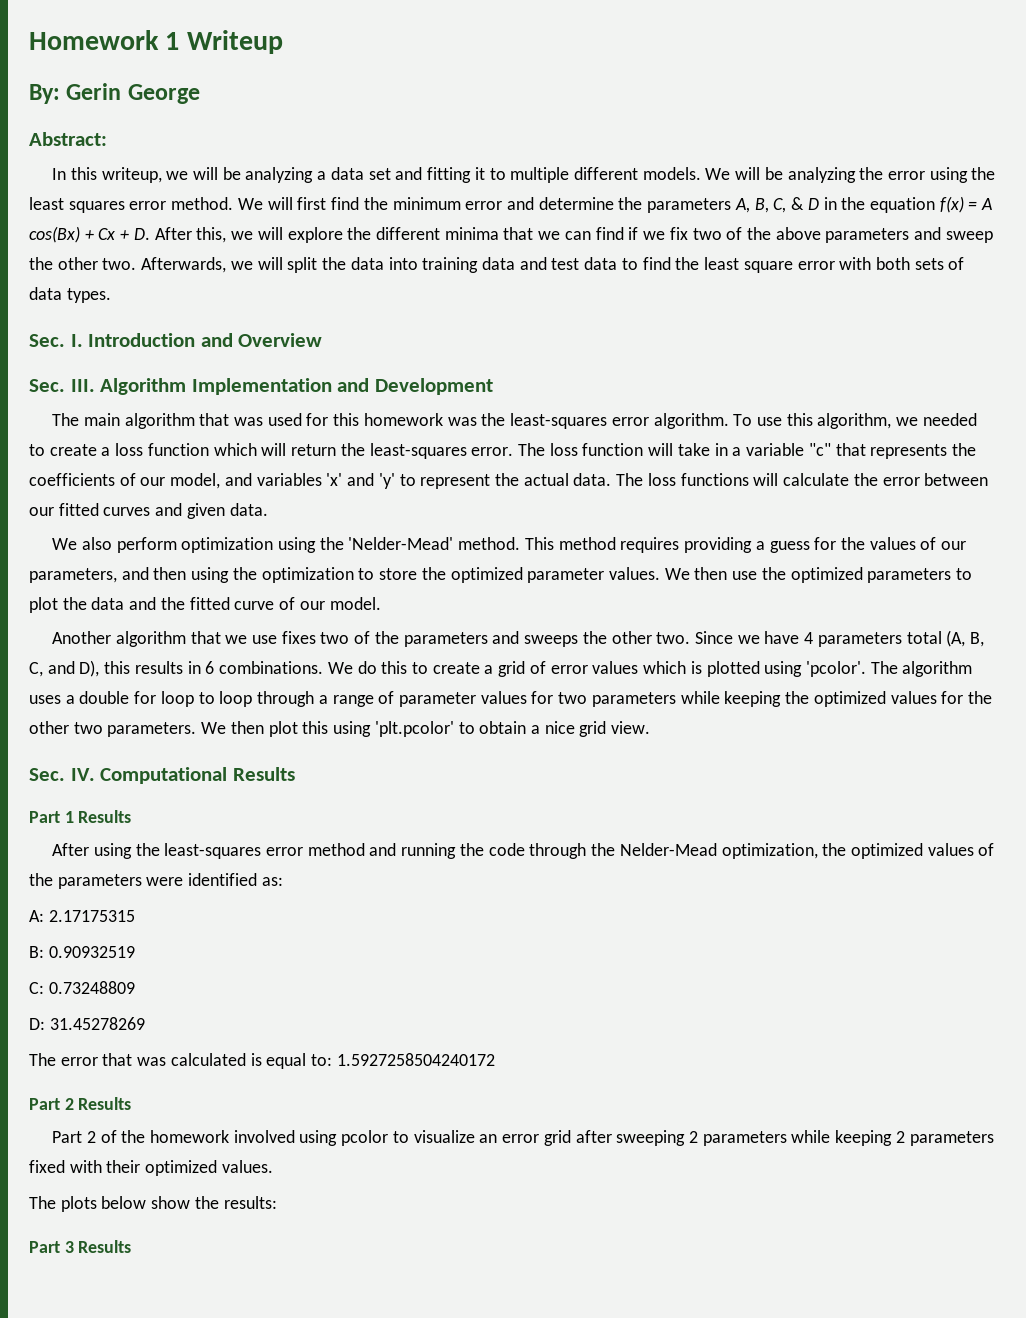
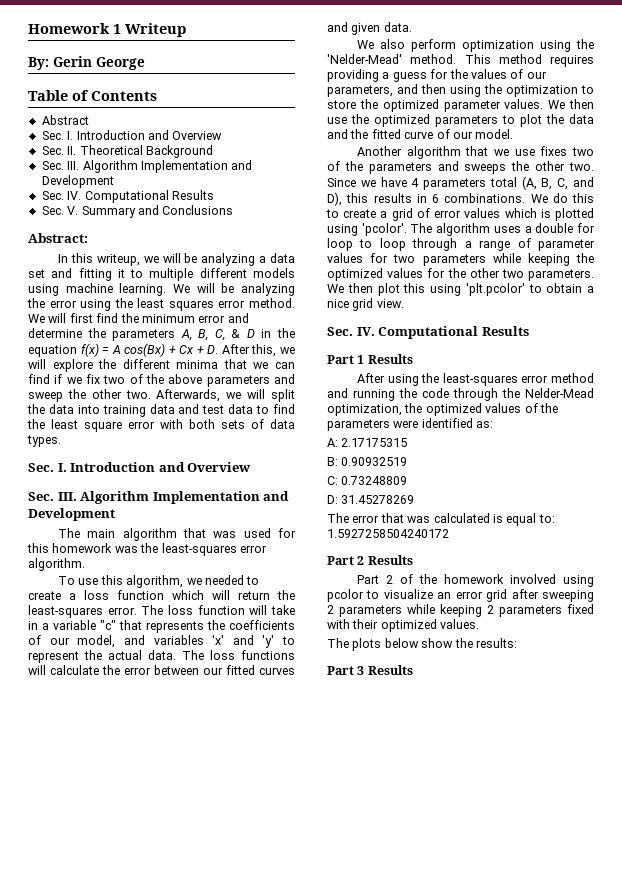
(200, 94) none -> [28,90,157,101] [41,115,89,125] [41,130,223,140] [41,145,213,158] [41,160,253,173] [41,175,114,188] [41,190,214,203] [41,205,234,218] // Table of Contents // Abstract // Sec. I. Introduction and Overview // Sec. II. Theoretical Background // Sec. III. Algorithm Implementation and Development // Sec. IV. Computational Results // Sec. V. Summary and Conclusions
[642,167,701,180] models. -> [253,268,295,278] [28,283,167,296] models using machine learning.
(729, 421) none -> (85, 564) //

